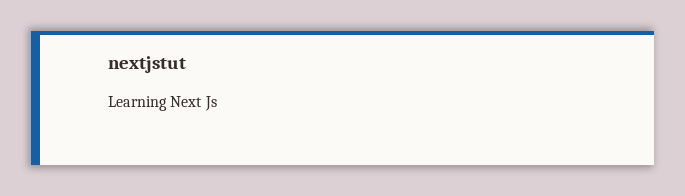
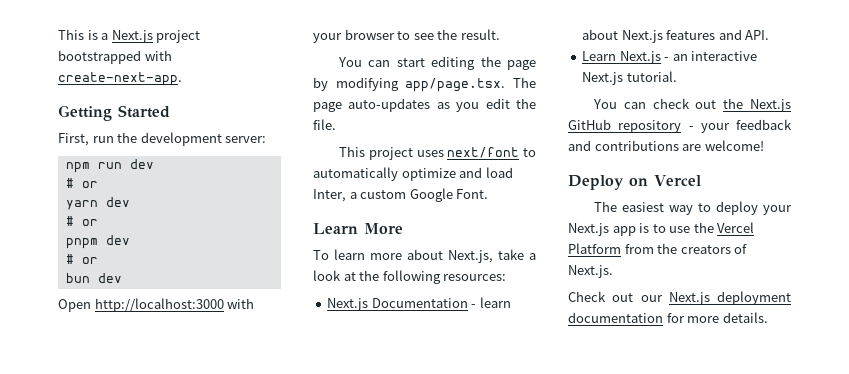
[108,56,186,73] [108,96,217,111] nextjstut // Learning Next Js -> [58,29,201,43] [58,50,172,64] [58,72,182,86] [58,105,170,121] [58,132,267,146] [65,159,154,173] [65,178,98,188] [65,197,130,210] [65,216,98,226] [65,235,130,249] [65,254,98,264] [65,273,122,283] [58,298,255,312] [313,29,500,43] [338,56,536,70] [313,77,536,92] [313,98,536,112] [313,119,336,130] [339,146,536,160] [313,167,513,181] [313,188,489,202] [313,223,403,234] [313,249,536,263] [313,270,507,284] [327,297,511,311] [582,29,770,43] [582,51,758,64] [582,71,677,85] [593,98,791,112] [568,119,792,133] [568,140,764,151] [568,175,701,190] [594,201,792,215] [568,222,755,236] [568,243,748,254] [568,265,613,278] [568,291,791,305] [568,312,768,323] This is a Next.js project bootstrapped with create-next-app. // Getting Started // First, run the development server: // npm run dev // # or // yarn dev // # or // pnpm dev // # or // bun dev // Open http://localhost:3000 with your browser to see the result. // You can start editing the page by modifying app/page.tsx. The page auto-updates as you edit the file. // This project uses next/font to automatically optimize and load Inter, a custom Google Font. // Learn More // To learn more about Next.js, take a look at the following resources: // Next.js Documentation - learn about Next.js features and API. // Learn Next.js - an interactive Next.js tutorial. // You can check out the Next.js GitHub repository - your feedback and contributions are welcome! // Deploy on Vercel // The easiest way to deploy your Next.js app is to use the Vercel Platform from the creators of Next.js. // Check out our Next.js deployment documentation for more details.

